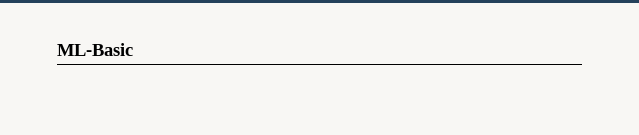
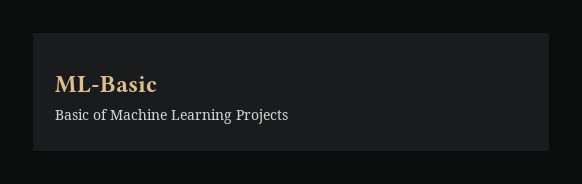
(133, 49) none -> [55,109,288,124] // Basic of Machine Learning Projects

